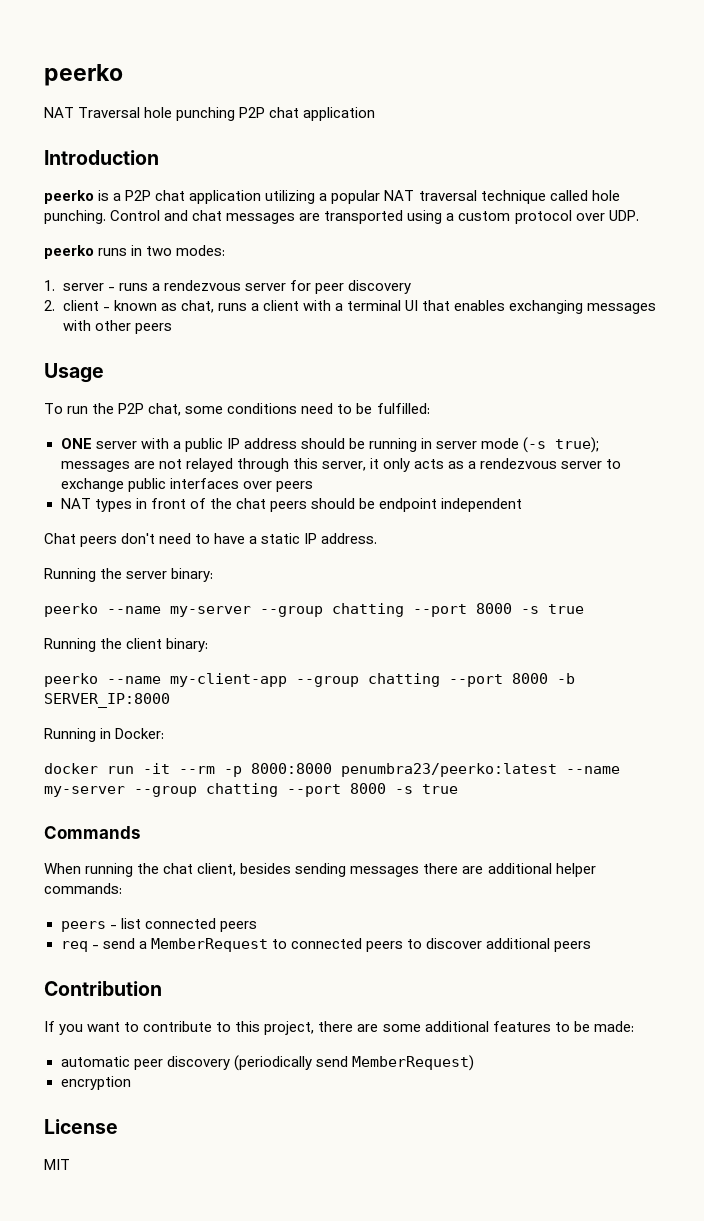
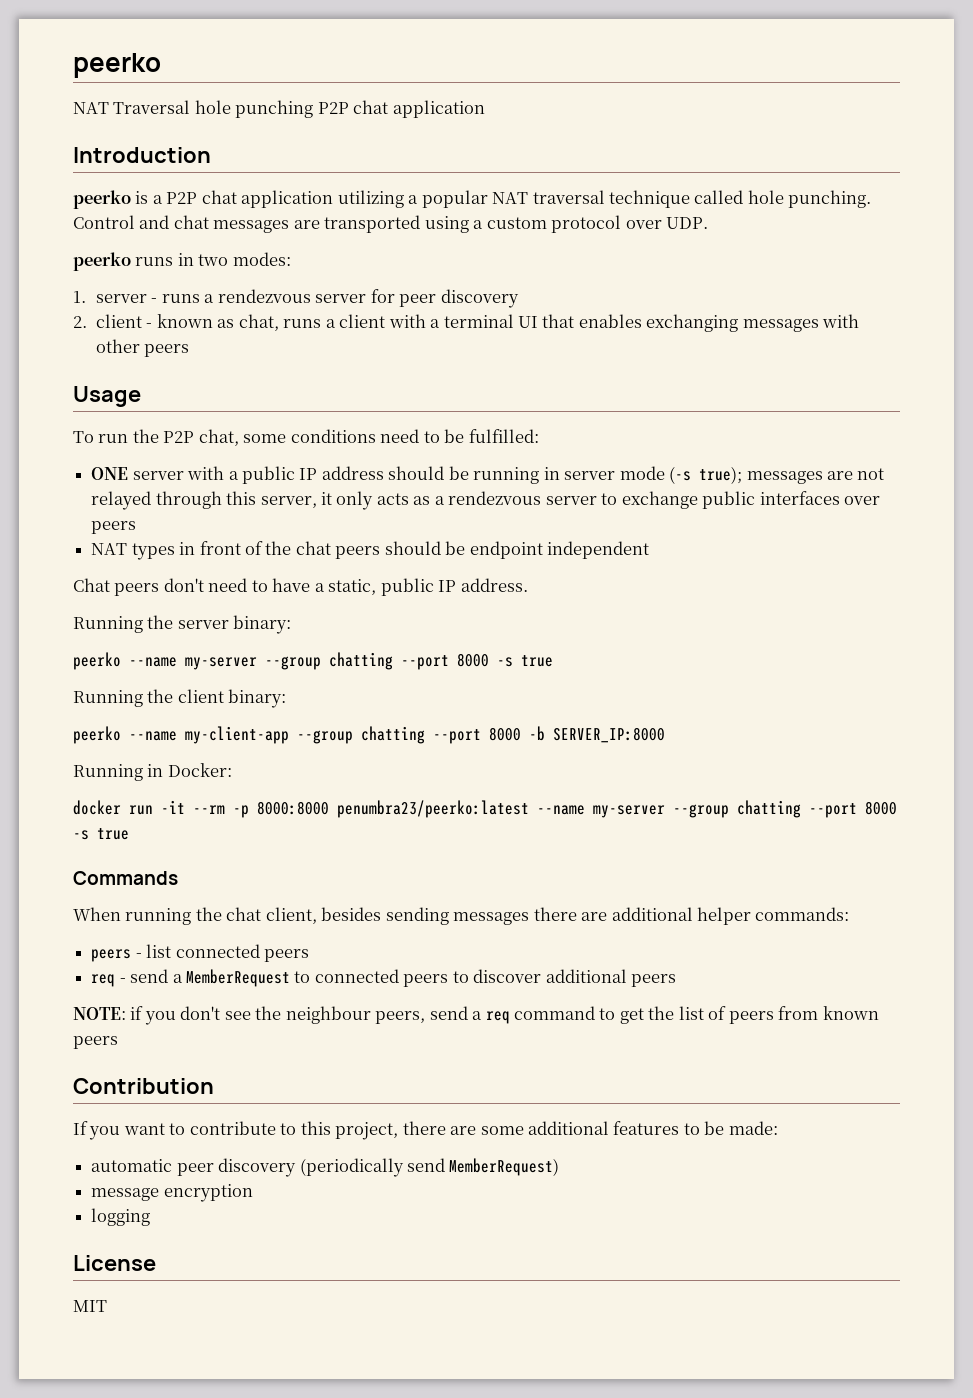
[261,533,301,544] static -> [328,578,434,596] static, public
(592, 946) none -> [73,1006,879,1025] [73,1036,118,1049] // NOTE: if you don't see the neighbour peers, send a req command to get the list of peers from known peers
(474, 1063) none -> [91,1188,160,1201] message
(131, 1083) none -> [91,1208,151,1226] // logging

